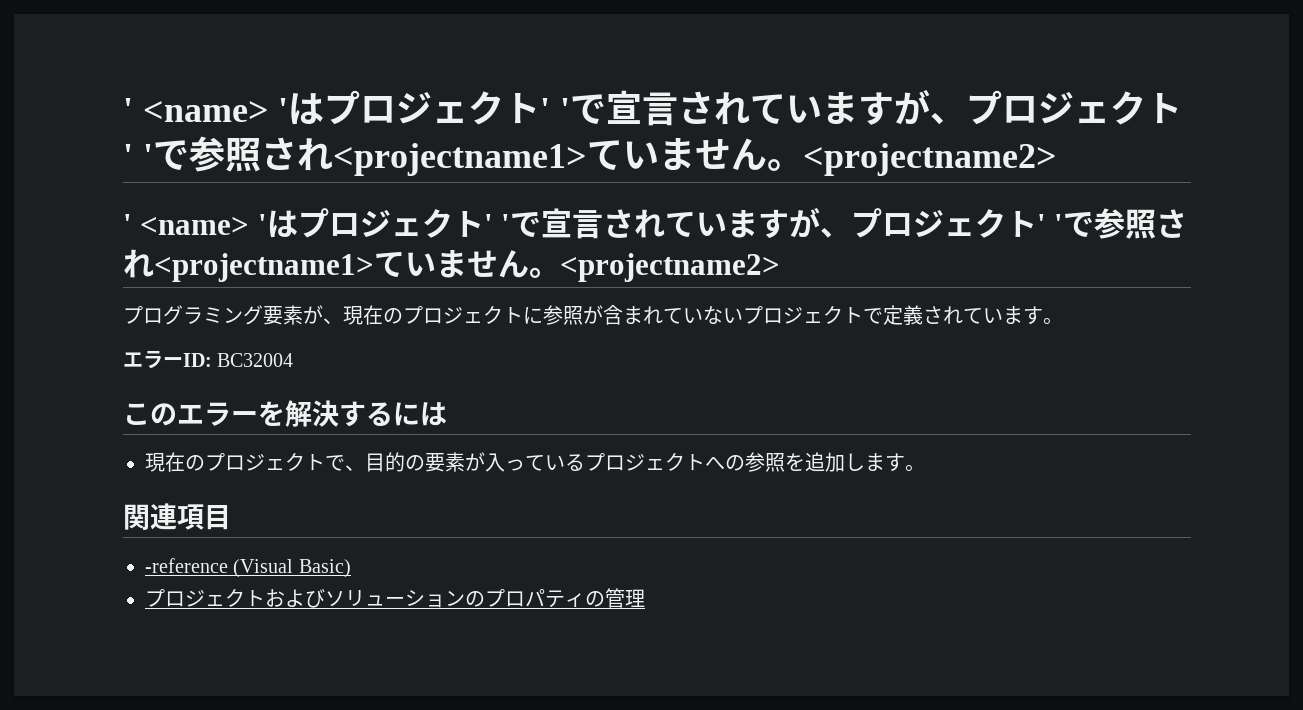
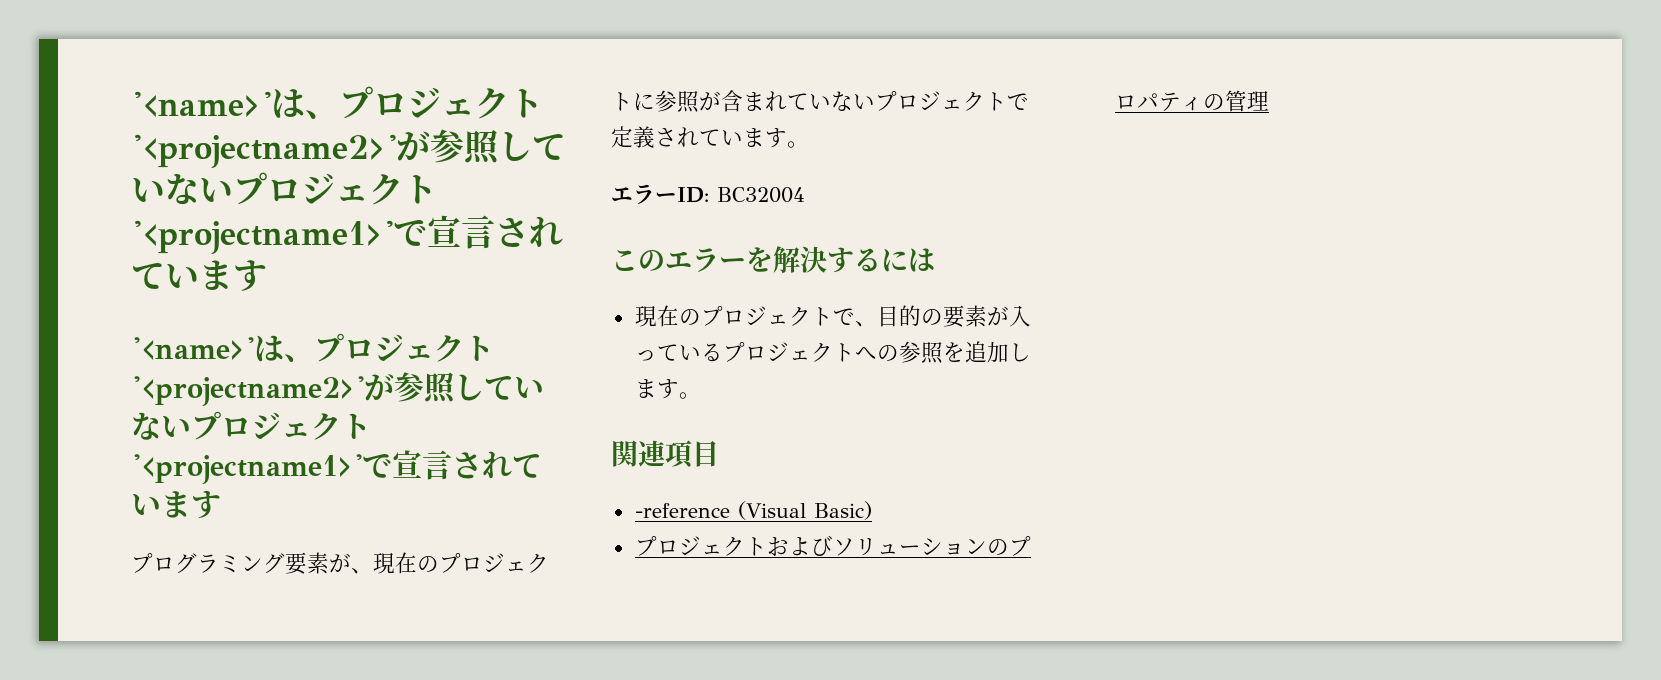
[123,90,1183,126] [123,136,1057,176] [123,207,1188,239] [123,249,780,282] ' <name> 'はプロジェクト' 'で宣言されていますが、プロジェクト' 'で参照され<projectname1>ていません。<projectname2> // ' <name> 'はプロジェクト' 'で宣言されていますが、プロジェクト' 'で参照され<projectname1>ていません。<projectname2> -> [131,86,543,119] [131,129,566,168] [131,172,437,205] [131,215,563,254] [131,260,267,291] [131,333,494,362] [131,372,544,406] [131,411,371,440] [131,450,542,484] [131,490,221,519] '<name>'は、プロジェクト'<projectname2>'が参照していないプロジェクト'<projectname1>'で宣言されています // '<name>'は、プロジェクト'<projectname2>'が参照していないプロジェクト'<projectname1>'で宣言されています

